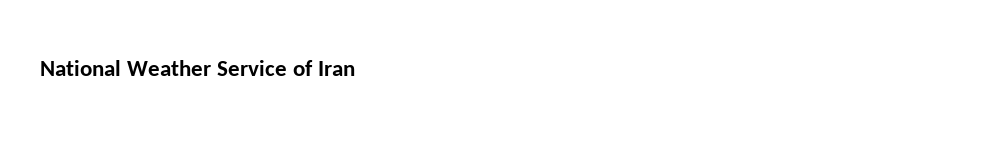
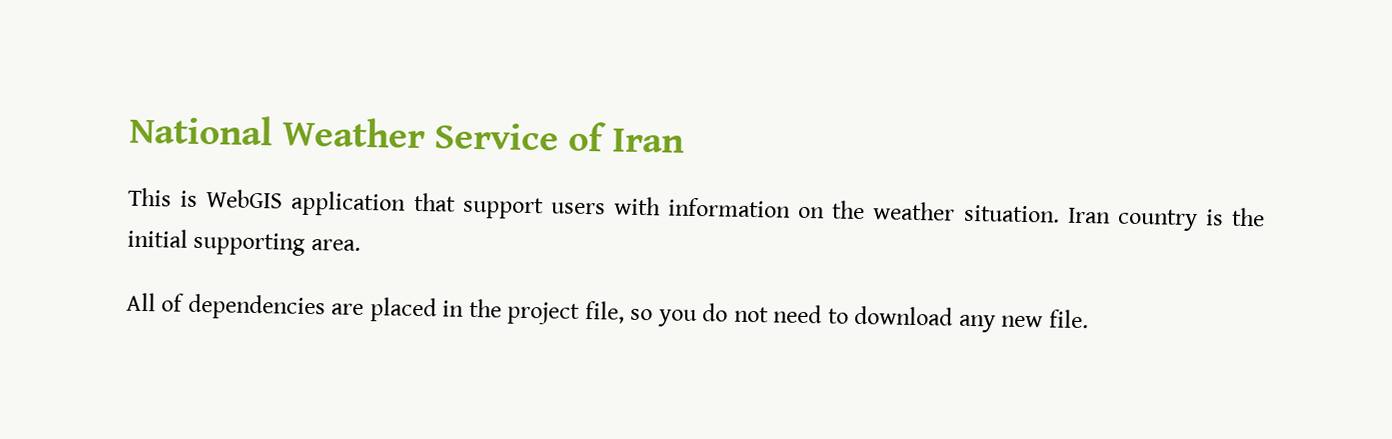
(356, 68) none -> [128,187,1265,232] [127,228,361,256] [126,292,1089,333] // This is WebGIS application that support users with information on the weather situation. Iran country is the initial supporting area. // All of dependencies are placed in the project file, so you do not need to download any new file.

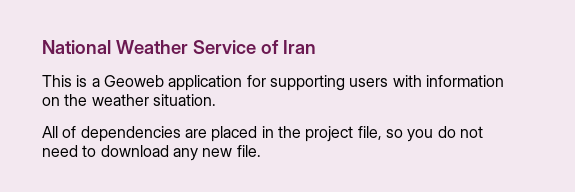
[206,189,544,220] WebGIS application that support -> [91,75,345,91] a Geoweb application for supporting
[1067,207,1265,232] [127,228,361,256] Iran country is the initial supporting area. -> (216, 100) none

